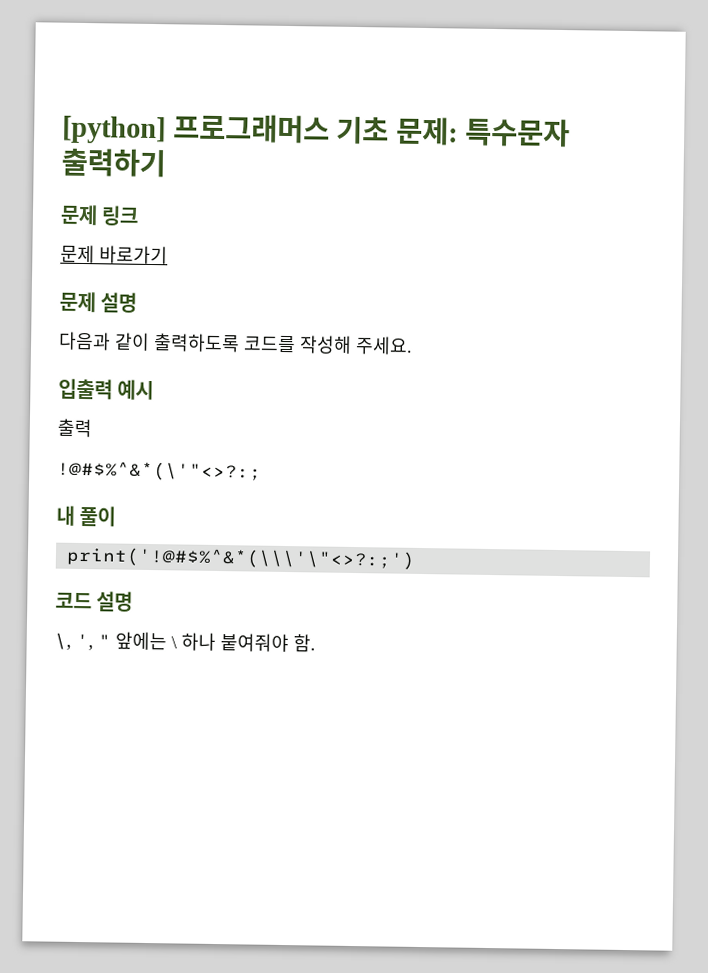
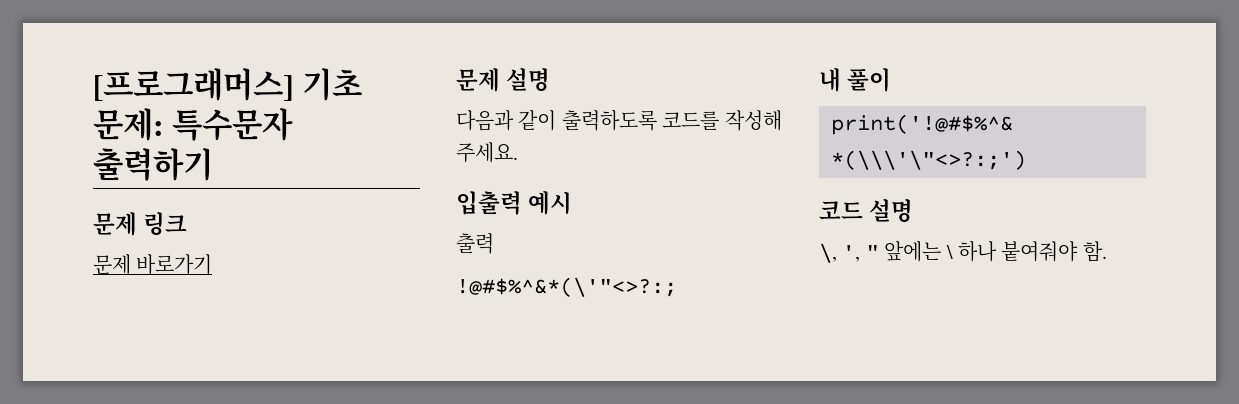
[62,113,330,145] [python] 프로그래머스 -> [93,68,293,101] [프로그래머스]

